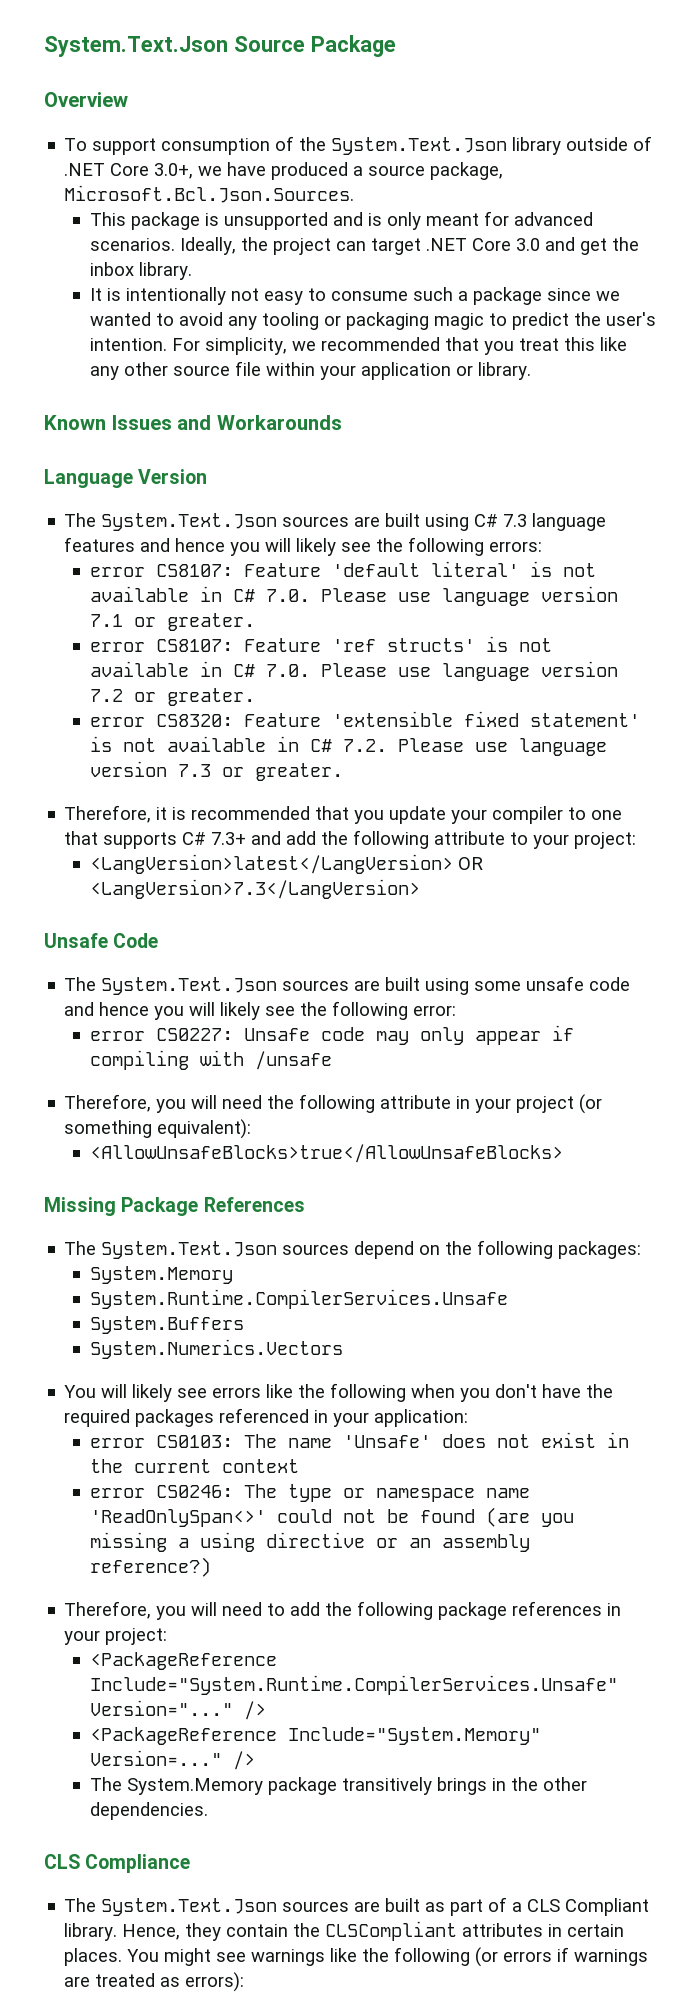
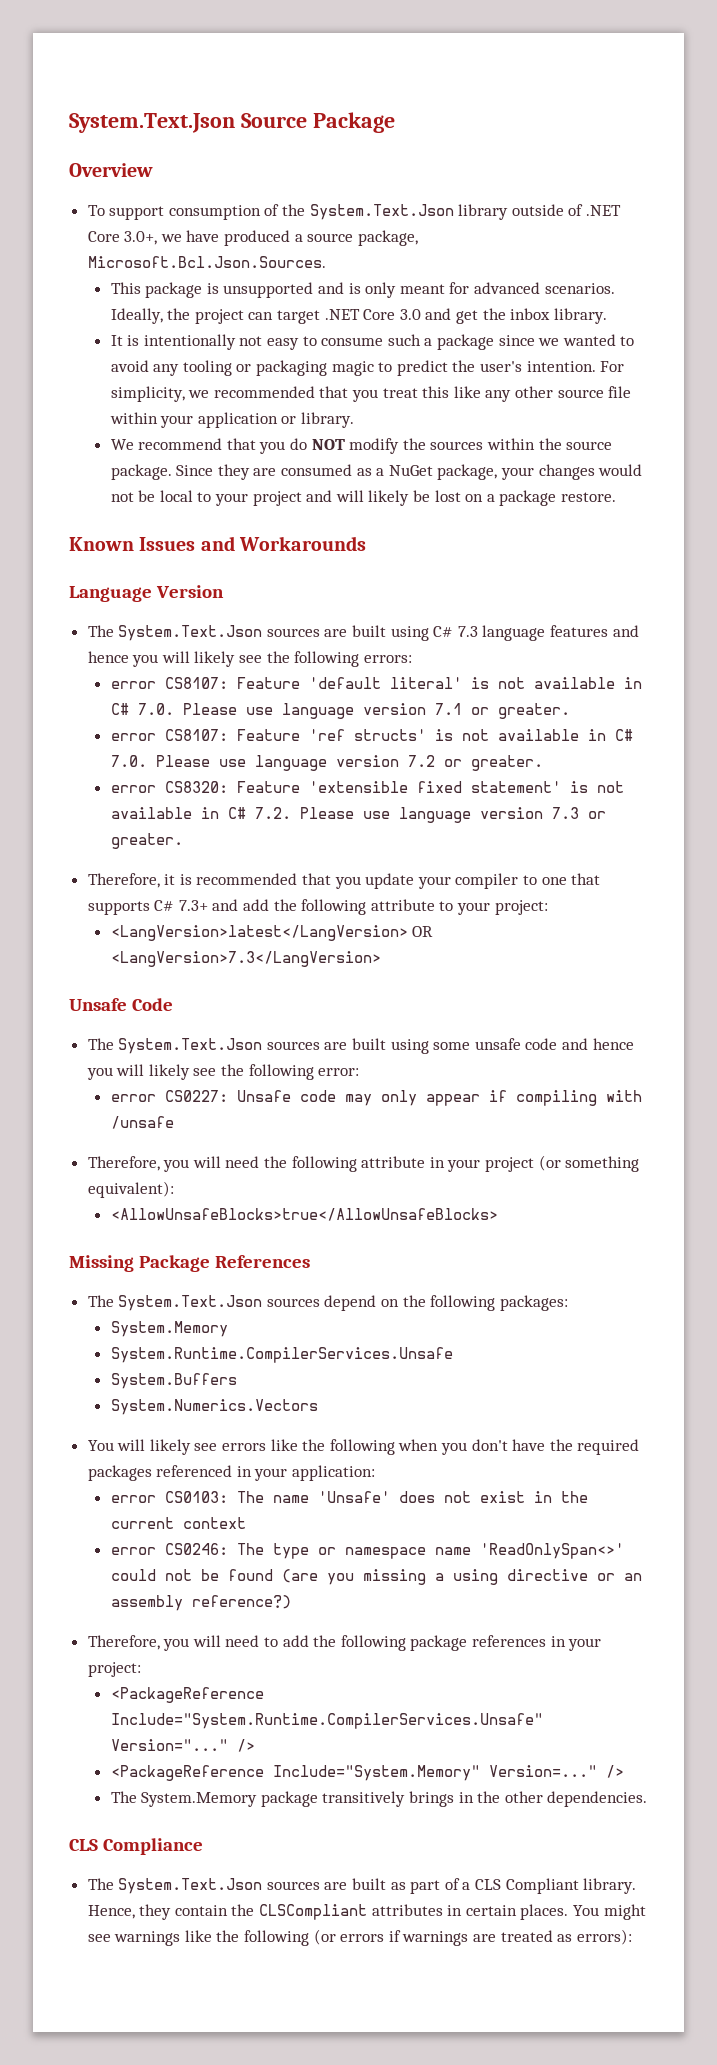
(531, 371) none -> [110,438,613,454] [110,464,643,480] [110,490,616,506] // We recommend that you do NOT modify the sources within the source package. Since they are consumed as a NuGet package, your changes would not be local to your project and will likely be lost on a package restore.

